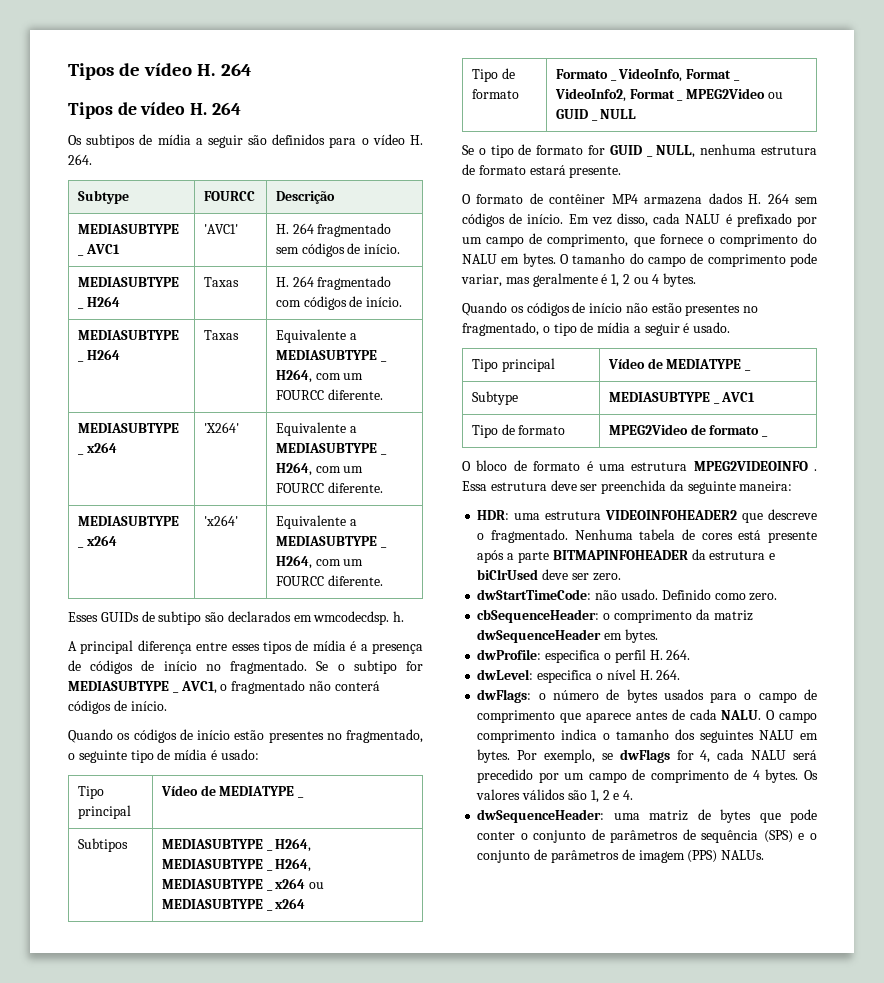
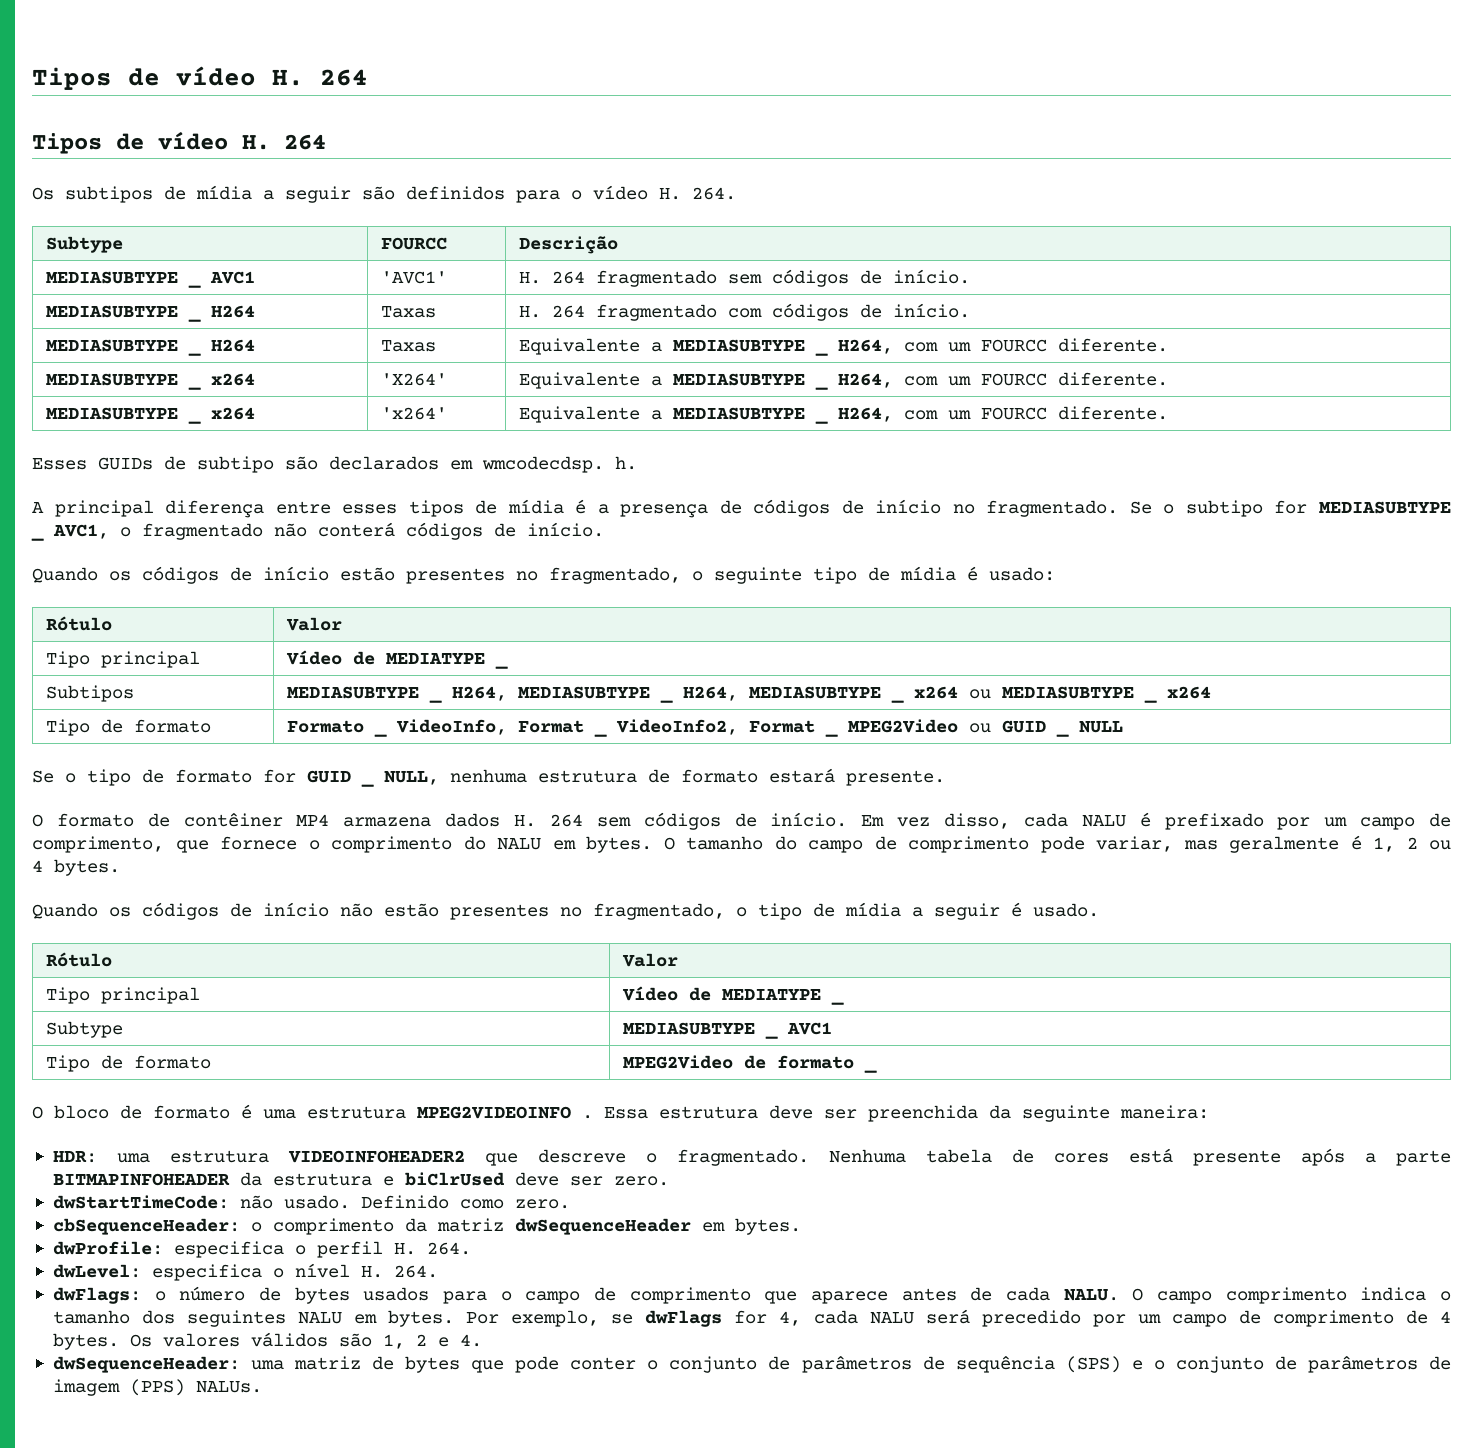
(259, 754) none -> [45,616,112,631] [285,617,342,631] // Rótulo | Valor
(731, 327) none -> [45,952,112,967] [621,953,678,967] // Rótulo | Valor

